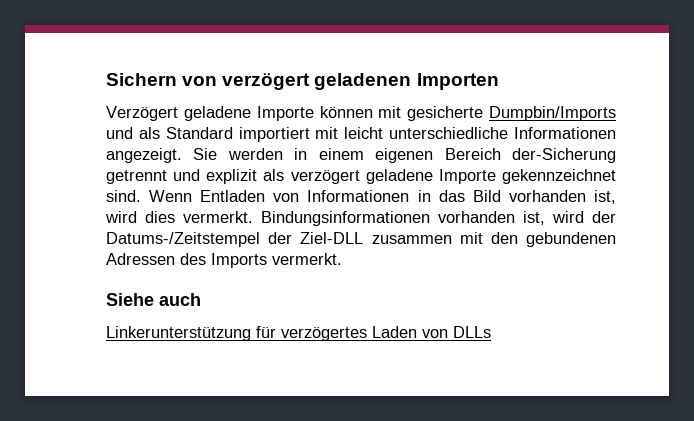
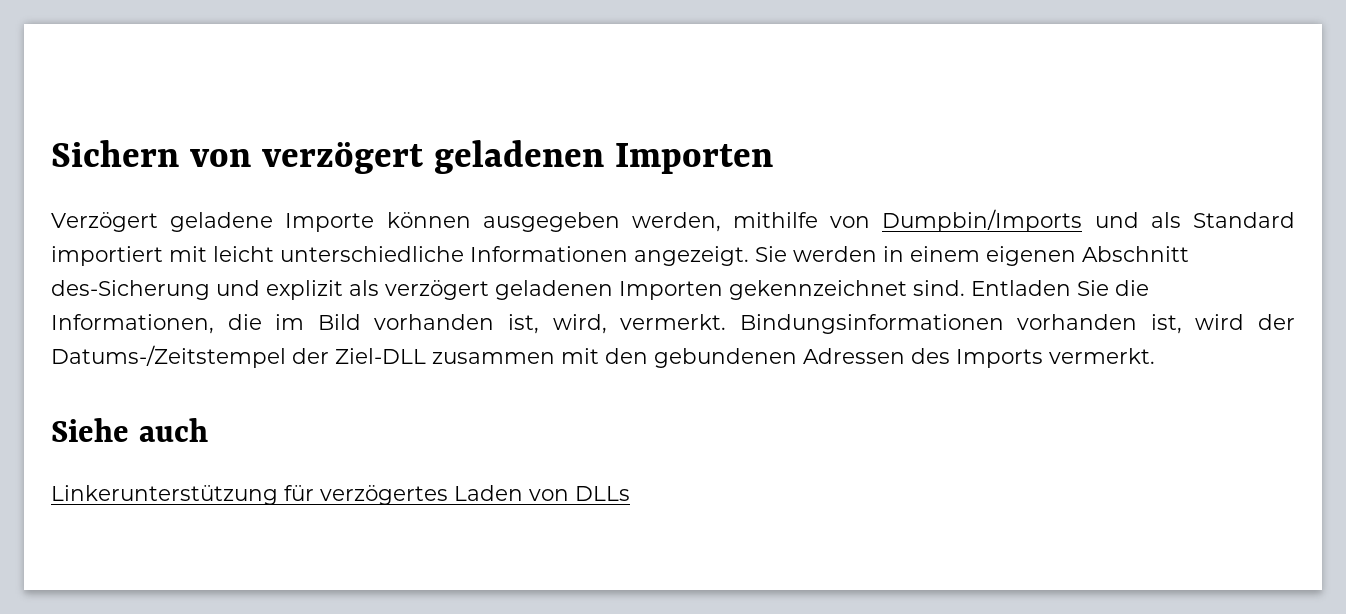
[378,106,484,121] mit gesicherte -> [482,212,871,232] ausgegeben werden, mithilfe von
[444,148,616,163] [106,170,167,184] Bereich der-Sicherung getrennt -> [1082,246,1189,262] [51,280,210,300] Abschnitt des-Sicherung
[365,169,616,184] [106,190,465,202] geladene Importe gekennzeichnet sind. Wenn Entladen von Informationen in das -> [495,280,1149,300] [51,314,305,334] geladenen Importen gekennzeichnet sind. Entladen Sie die Informationen, die im
[105,211,175,223] wird dies -> [552,314,607,334] wird,

